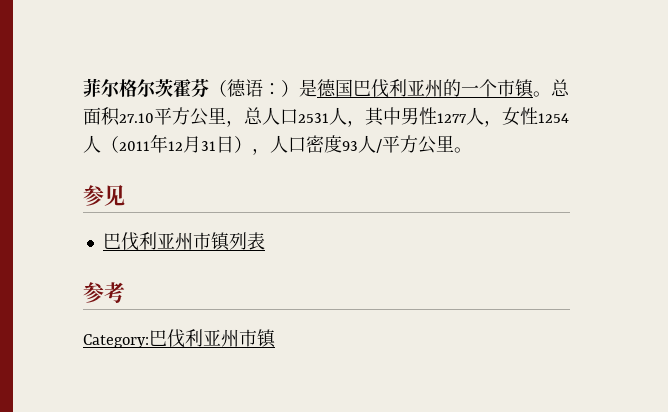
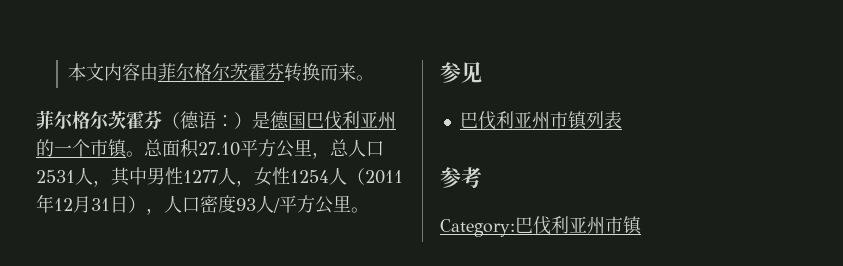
(83, 87) none -> [68,63,375,82] 本文内容由菲尔格尔茨霍芬转换而来。 //

